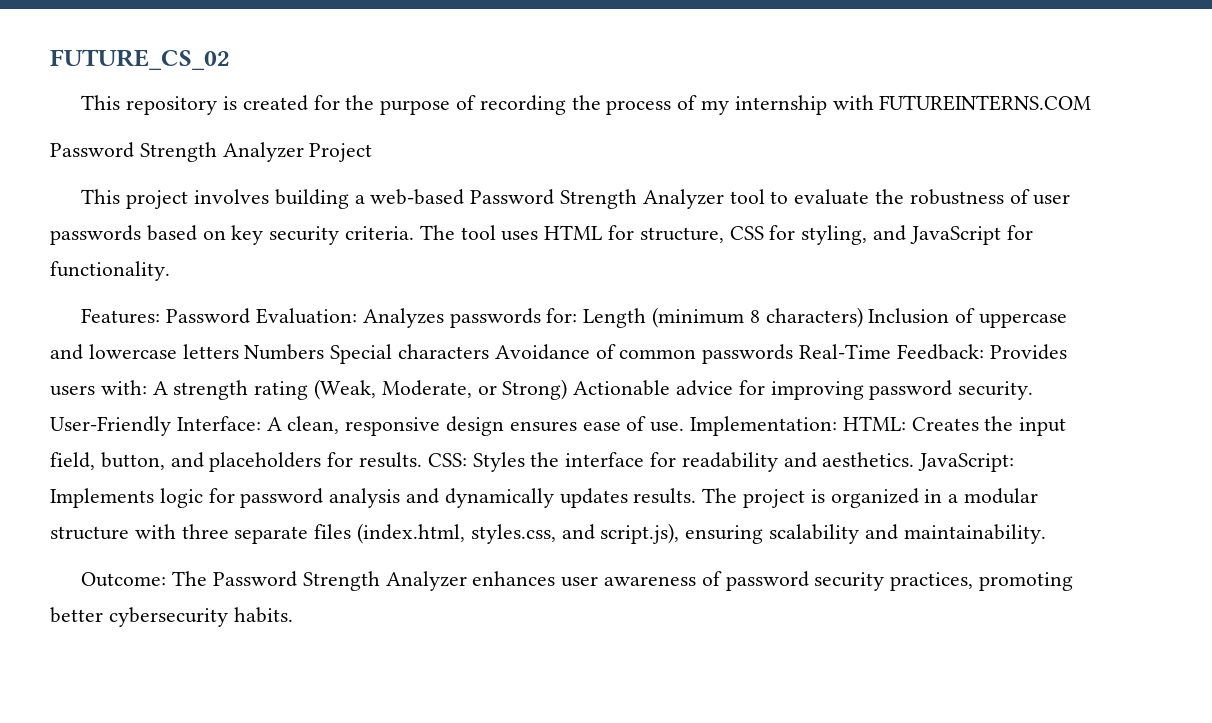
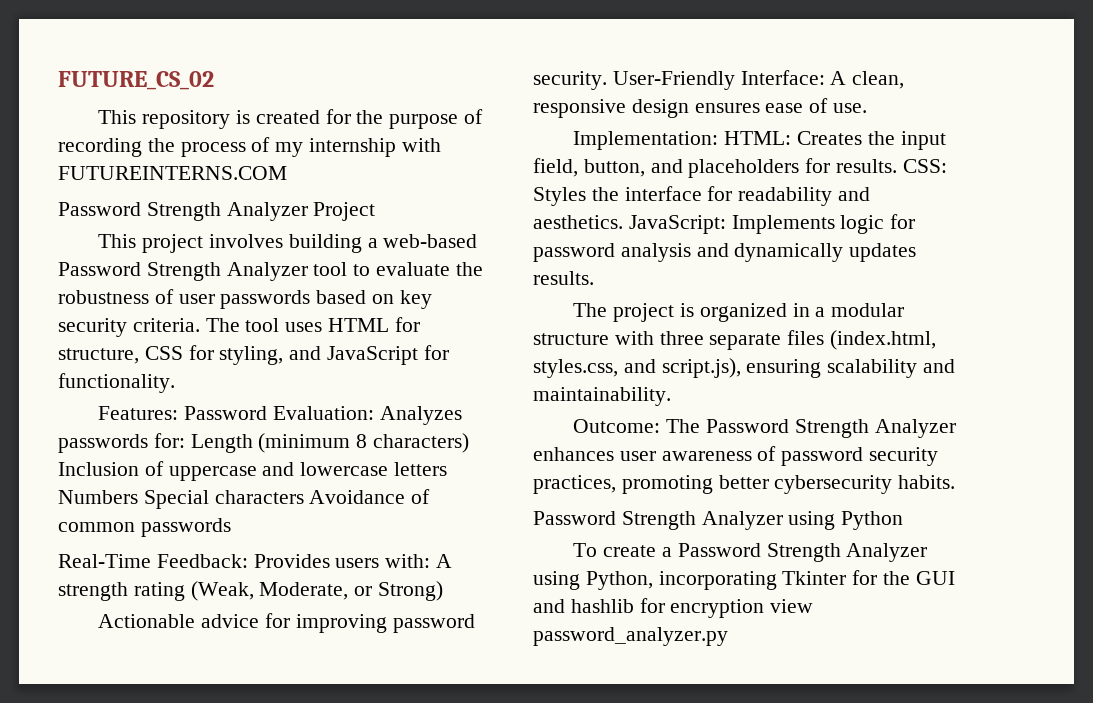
(794, 354) none -> (231, 527) //
(568, 389) none -> (444, 591) //
(685, 427) none -> (868, 108) //
(697, 496) none -> (594, 278) //
(293, 615) none -> [533,511,904,530] [573,543,928,562] [533,570,955,590] [533,598,814,618] [533,627,728,646] // Password Strength Analyzer using Python // To create a Password Strength Analyzer using Python, incorporating Tkinter for the GUI and hashlib for encryption view password_analyzer.py

